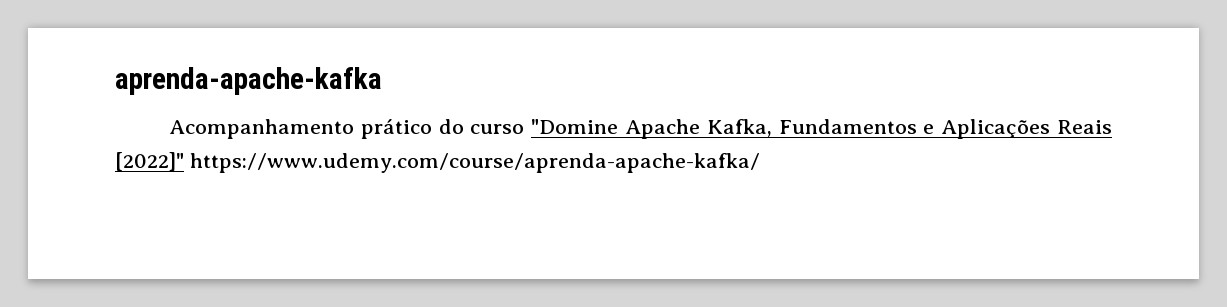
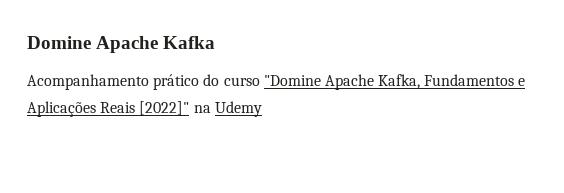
[115,67,382,95] aprenda-apache-kafka -> [27,36,216,53] Domine Apache Kafka
[189,153,760,173] https://www.udemy.com/course/aprenda-apache-kafka/ -> [193,101,262,117] na Udemy

